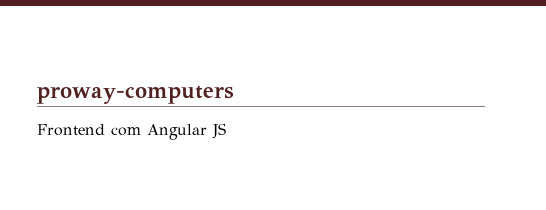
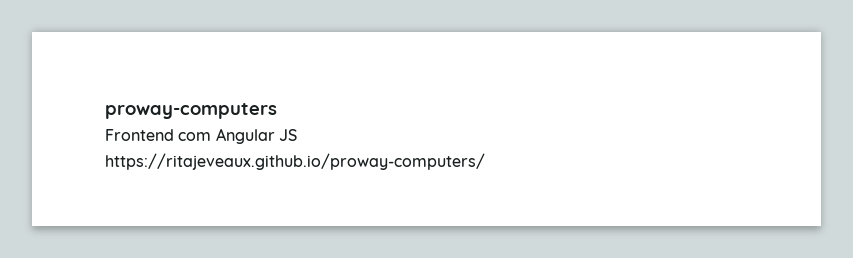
(226, 131) none -> [105,153,485,170] // https://ritajeveaux.github.io/proway-computers/

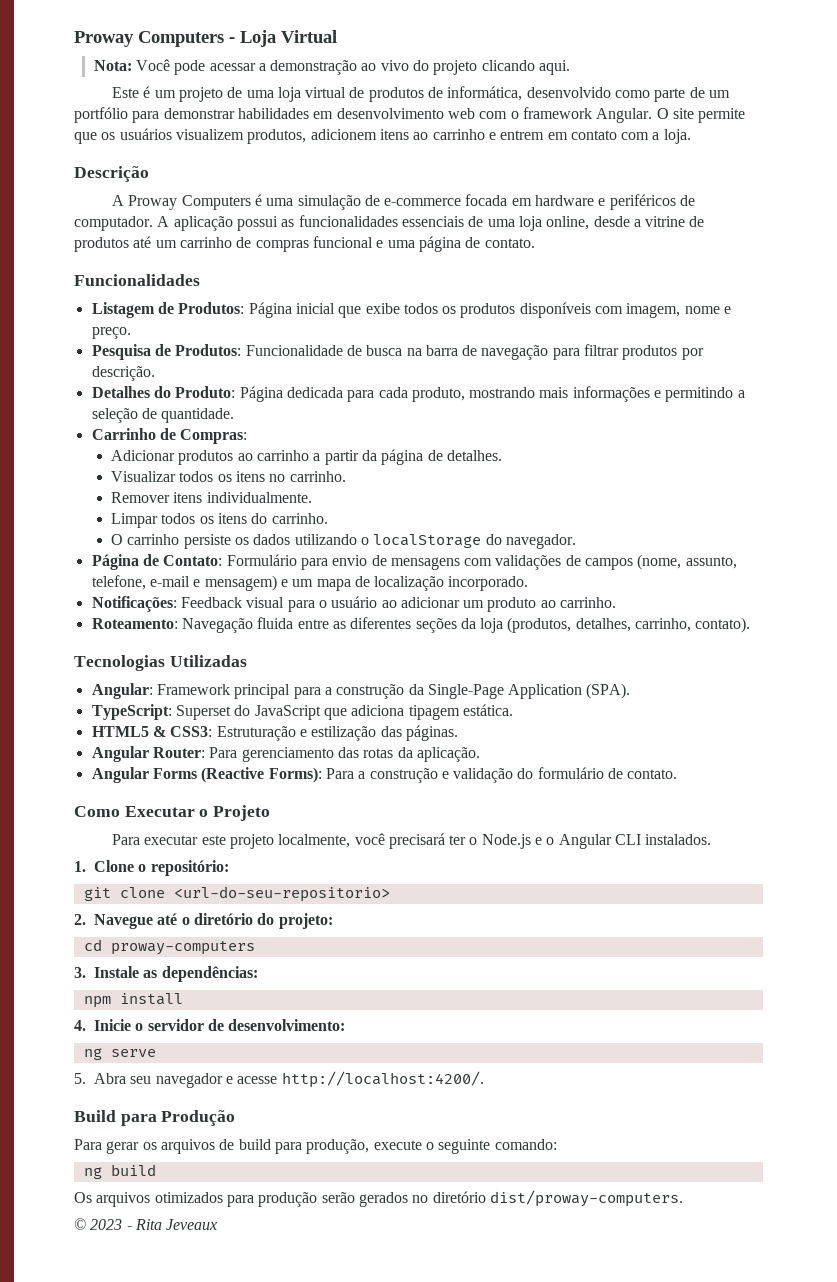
[105,103,277,119] [105,128,297,144] [105,153,485,170] proway-computers // Frontend com Angular JS // https://ritajeveaux.github.io/proway-computers/ -> [74,30,337,47] [93,59,571,75] [111,86,731,102] [74,107,746,123] [74,128,691,144] [74,166,149,182] [111,194,696,210] [74,215,705,231] [74,236,535,252] [74,274,200,286] [91,302,732,318] [91,327,131,339] [91,344,704,360] [91,366,155,381] [91,386,745,402] [91,408,235,423] [91,428,248,444] [111,449,503,465] [111,471,346,482] [111,492,312,503] [111,513,328,528] [111,534,577,549] [91,554,737,570] [91,575,529,591] [91,596,617,612] [91,617,751,633] [74,655,247,671] [91,683,631,699] [91,704,513,720] [91,725,458,741] [91,746,480,762] [91,767,678,783] [74,805,271,821] [111,833,712,849] [74,860,229,876] [83,886,390,902] [74,913,333,929] [83,939,255,955] [74,966,258,982] [83,993,183,1008] [74,1019,346,1031] [83,1048,156,1060] [74,1071,484,1088] [74,1110,236,1126] [74,1139,557,1154] [83,1164,156,1179] [74,1190,683,1207] [74,1218,218,1230] Proway Computers - Loja Virtual // Nota: Você pode acessar a demonstração ao vivo do projeto clicando aqui. // Este é um projeto de uma loja virtual de produtos de informática, desenvolvido como parte de um portfólio para demonstrar habilidades em desenvolvimento web com o framework Angular. O site permite que os usuários visualizem produtos, adicionem itens ao carrinho e entrem em contato com a loja. // Descrição // A Proway Computers é uma simulação de e-commerce focada em hardware e periféricos de computador. A aplicação possui as funcionalidades essenciais de uma loja online, desde a vitrine de produtos até um carrinho de compras funcional e uma página de contato. // Funcionalidades // Listagem de Produtos: Página inicial que exibe todos os produtos disponíveis com imagem, nome e preço. // Pesquisa de Produtos: Funcionalidade de busca na barra de navegação para filtrar produtos por descrição. // Detalhes do Produto: Página dedicada para cada produto, mostrando mais informações e permitindo a seleção de quantidade. // Carrinho de Compras: // Adicionar produtos ao carrinho a partir da página de detalhes. // Visualizar todos os itens no carrinho. // Remover itens individualmente. // Limpar todos os itens do carrinho. // O carrinho persiste os dados utilizando o localStorage do navegador. // Página de Contato: Formulário para envio de mensagens com validações de campos (nome, assunto, telefone, e-mail e mensagem) e um mapa de localização incorporado. // Notificações: Feedback visual para o usuário ao adicionar um produto ao carrinho. // Roteamento: Navegação fluida entre as diferentes seções da loja (produtos, detalhes, carrinho, contato). // Tecnologias Utilizadas // Angular: Framework principal para a construção da Single-Page Application (SPA). // TypeScript: Superset do JavaScript que adiciona tipagem estática. // HTML5 & CSS3: Estruturação e estilização das páginas. // Angular Router: Para gerenciamento das rotas da aplicação. // Angular Forms (Reactive Forms): Para a construção e validação do formulário de contato. // Como Executar o Projeto // Para executar este projeto localmente, você precisará ter o Node.js e o Angular CLI instalados. // 1. Clone o repositório: // git clone <url-do-seu-repositorio> // 2. Navegue até o diretório do projeto: // cd proway-computers // 3. Instale as dependências: // npm install // 4. Inicie o servidor de desenvolvimento: // ng serve // 5. Abra seu navegador e acesse http://localhost:4200/. // Build para Produção // Para gerar os arquivos de build para produção, execute o seguinte comando: // ng build // Os arquivos otimizados para produção serão gerados no diretório dist/proway-computers. // © 2023 - Rita Jeveaux

